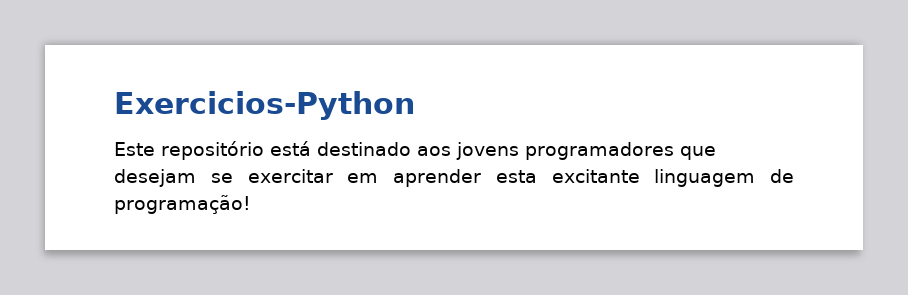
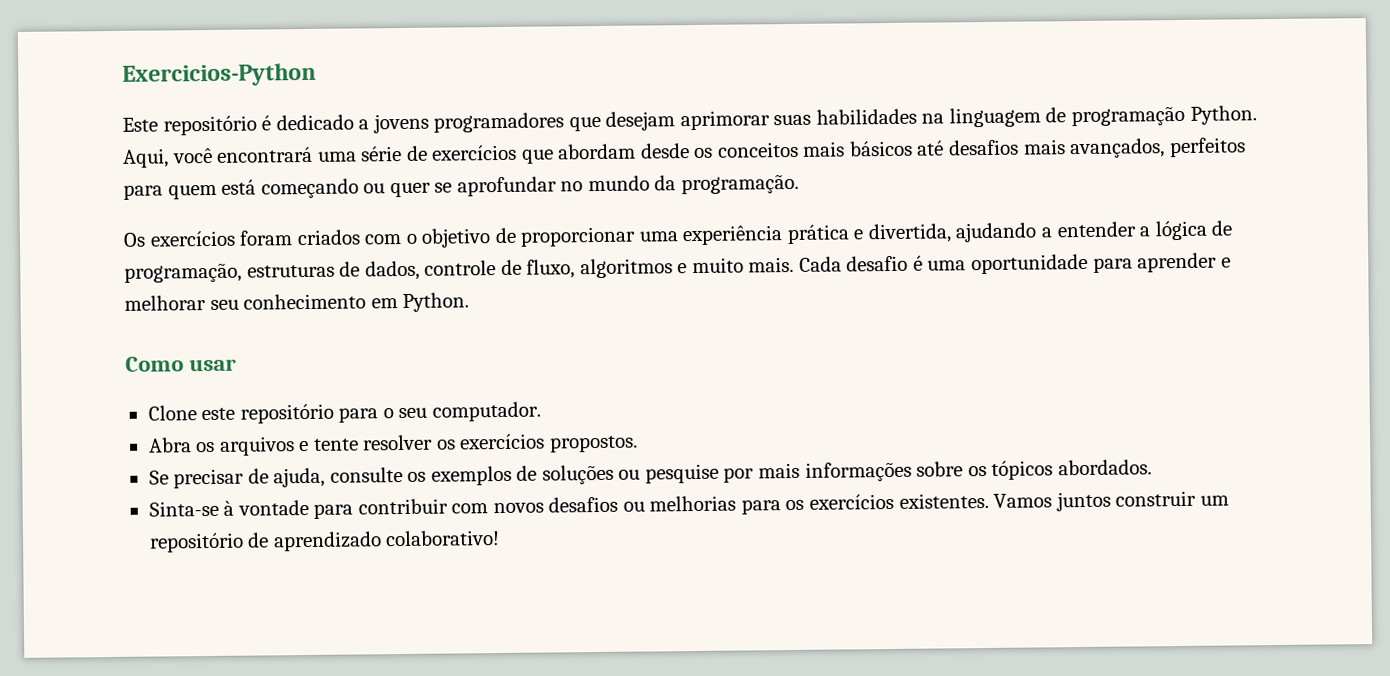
[270,141,451,156] está destinado aos -> [261,114,370,131] é dedicado a
[210,169,794,187] [114,195,251,214] se exercitar em aprender esta excitante linguagem de programação! -> [679,105,1257,131] [123,137,1246,168] [123,173,799,200] [123,220,1233,248] [124,252,1231,283] [124,292,470,313] [125,356,238,372] [147,401,541,424] [147,433,638,456] [148,459,1152,489] [148,490,1229,519] [148,530,501,553] aprimorar suas habilidades na linguagem de programação Python. Aqui, você encontrará uma série de exercícios que abordam desde os conceitos mais básicos até desafios mais avançados, perfeitos para quem está começando ou quer se aprofundar no mundo da programação. // Os exercícios foram criados com o objetivo de proporcionar uma experiência prática e divertida, ajudando a entender a lógica de programação, estruturas de dados, controle de fluxo, algoritmos e muito mais. Cada desafio é uma oportunidade para aprender e melhorar seu conhecimento em Python. // Como usar // Clone este repositório para o seu computador. // Abra os arquivos e tente resolver os exercícios propostos. // Se precisar de ajuda, consulte os exemplos de soluções ou pesquise por mais informações sobre os tópicos abordados. // Sinta-se à vontade para contribuir com novos desafios ou melhorias para os exercícios existentes. Vamos juntos construir um repositório de aprendizado colaborativo!

